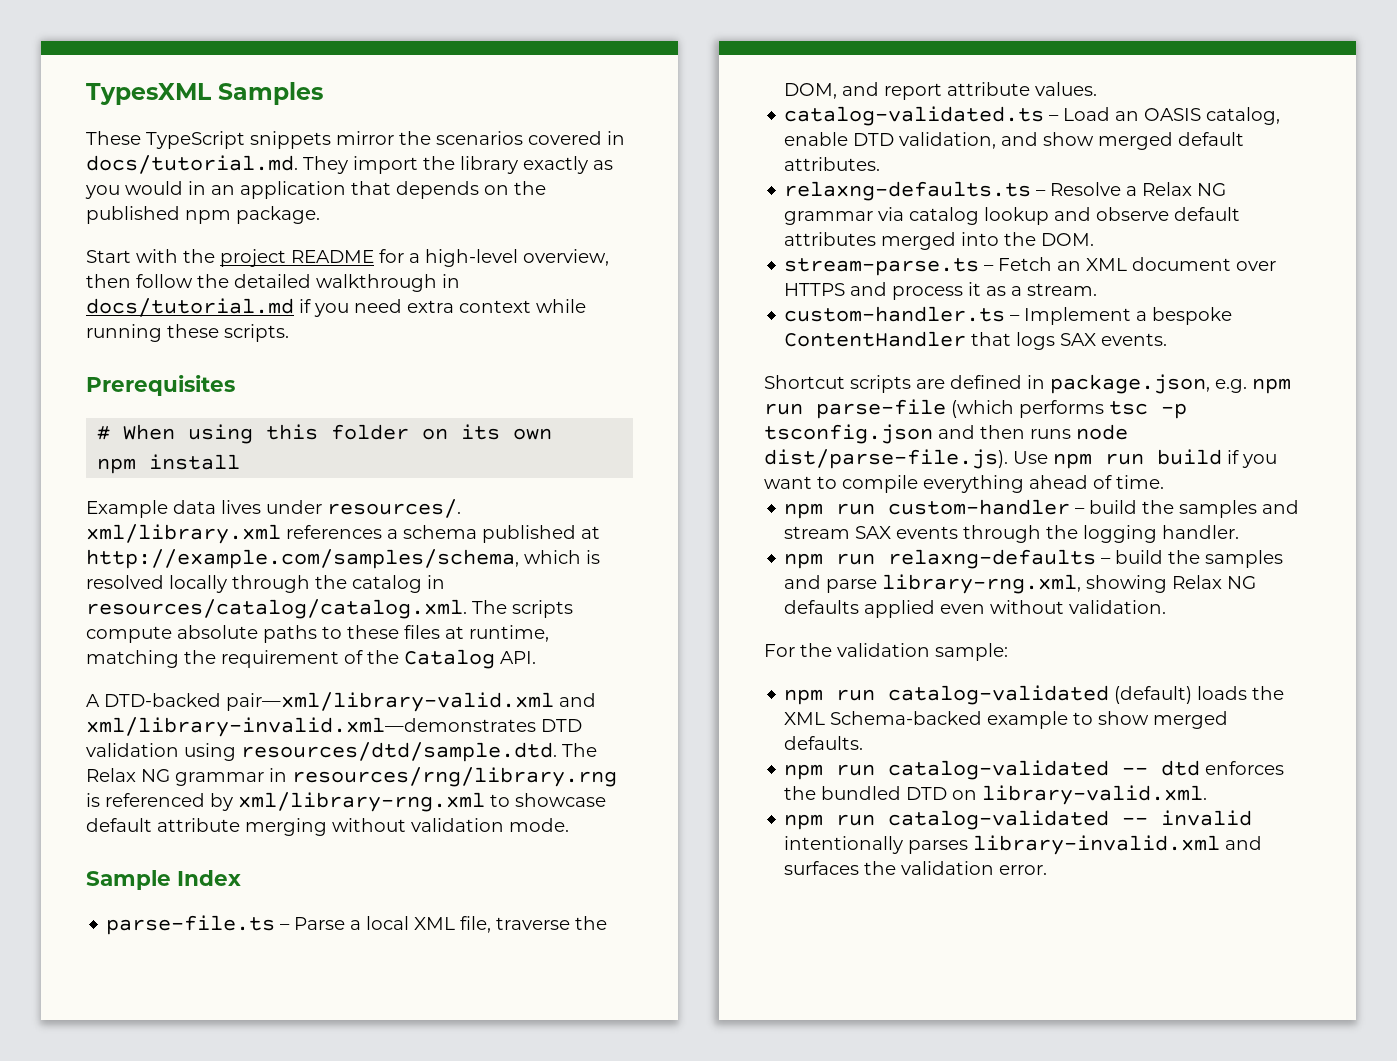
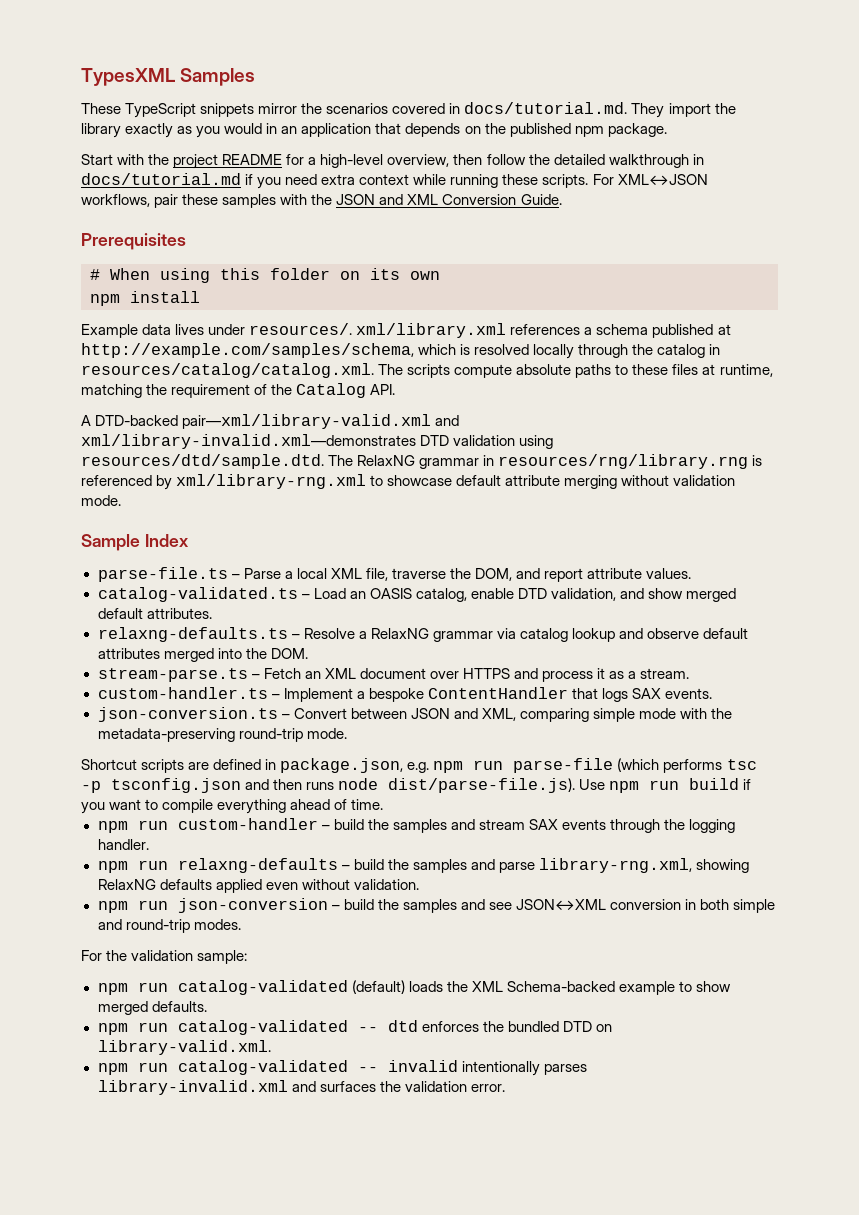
(289, 333) none -> [592,174,708,185] [81,194,562,208] For XML↔JSON workflows, pair these samples with the JSON and XML Conversion Guide.
[86,768,170,782] Relax NG -> [357,455,416,466] RelaxNG
[1142,182,1227,196] Relax NG -> [370,628,429,639] RelaxNG
(1168, 339) none -> [97,707,733,722] [97,728,347,742] // json-conversion.ts – Convert between JSON and XML, comparing simple mode with the metadata-preserving round-trip mode.
[1172,575,1257,589] Relax NG -> [97,879,156,890] RelaxNG
(1167, 607) none -> [97,898,776,913] [97,919,241,933] // npm run json-conversion – build the samples and see JSON↔XML conversion in both simple and round-trip modes.

